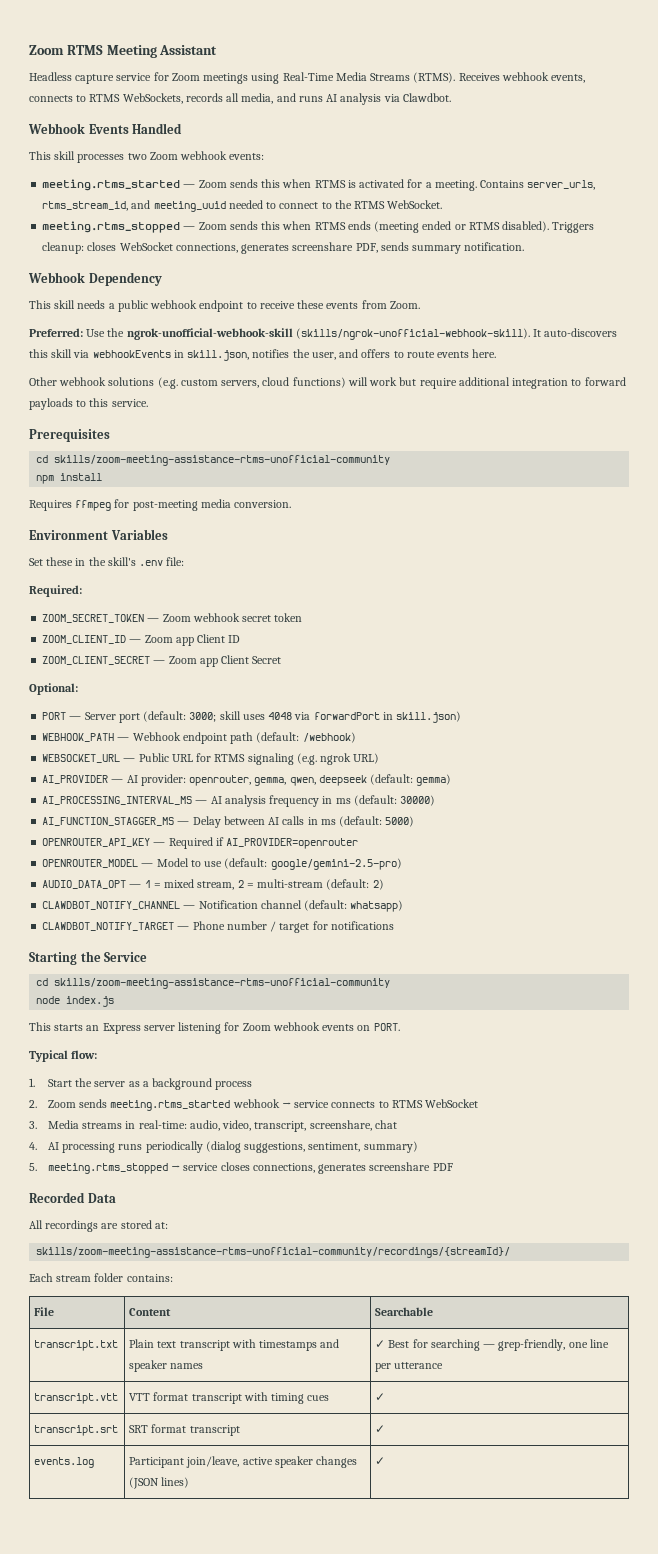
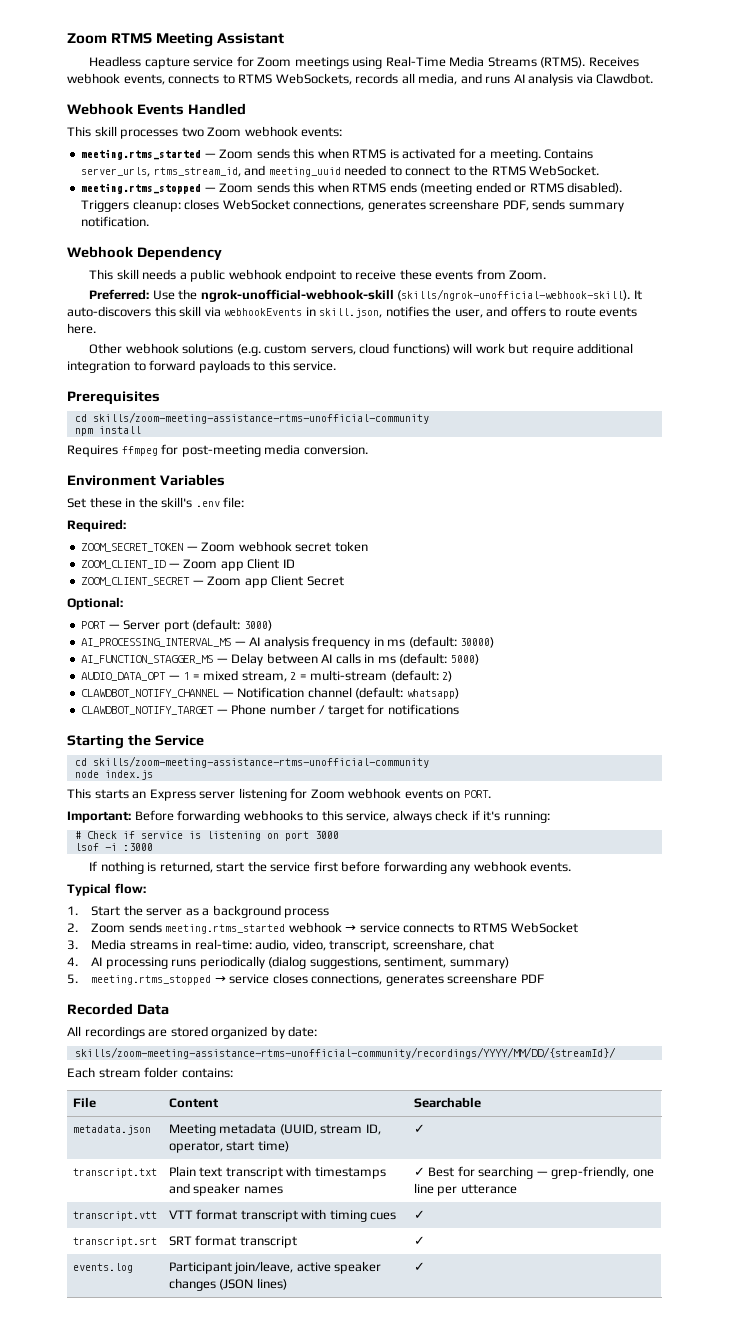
[189,711,462,723] [42,732,356,744] [42,753,380,765] [42,774,452,786] 3000; skill uses 4048 via forwardPort in skill.json) // WEBHOOK_PATH — Webhook endpoint path (default: /webhook) // WEBSOCKET_URL — Public URL for RTMS signaling (e.g. ngrok URL) // AI_PROVIDER — AI provider: openrouter, gemma, qwen, deepseek (default: gemma) -> [243,620,272,631] 3000)
[42,837,359,849] [42,858,402,870] // OPENROUTER_API_KEY — Required if AI_PROVIDER=openrouter // OPENROUTER_MODEL — Model to use (default: google/gemini-2.5-pro) -> (479, 659) none
(400, 1027) none -> [67,810,550,823] [74,831,339,841] [74,843,153,851] [89,861,572,874] // Important: Before forwarding webhooks to this service, always check if it's running: // # Check if service is listening on port 3000 // lsof -i :3000 // If nothing is returned, start the service first before forwarding any webhook events.
[154,1222,168,1229] [36,1247,511,1258] at: // skills/zoom-meeting-assistance-rtms-unofficial-community/recordings/{streamId}/ -> [211,1026,318,1039] [74,1047,616,1059] organized by date: // skills/zoom-meeting-assistance-rtms-unofficial-community/recordings/YYYY/MM/DD/{streamId}/
(434, 1311) none -> [72,1125,151,1135] [168,1123,381,1136] [168,1141,289,1153] [413,1124,425,1133] // metadata.json | Meeting metadata (UUID, stream ID, operator, start time) | ✓

